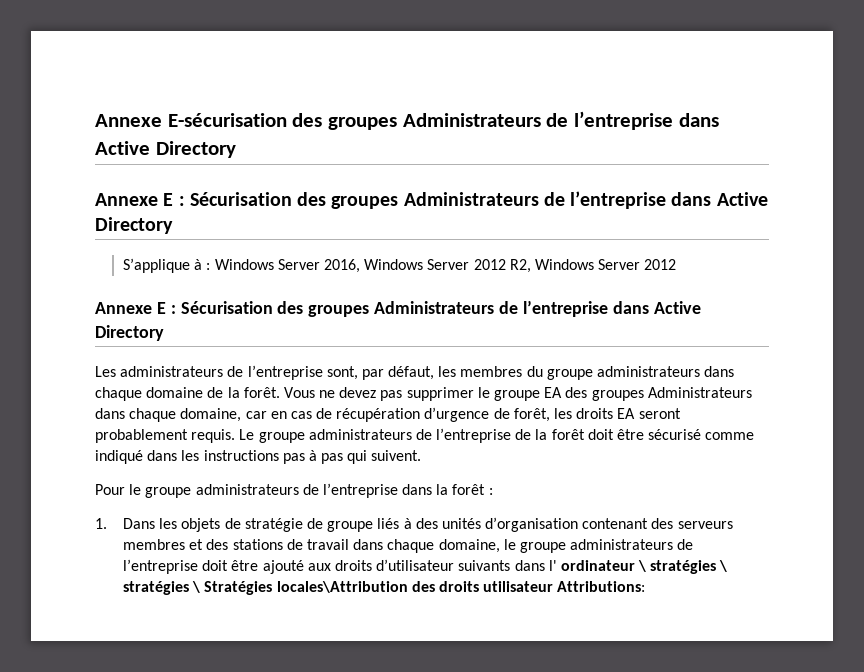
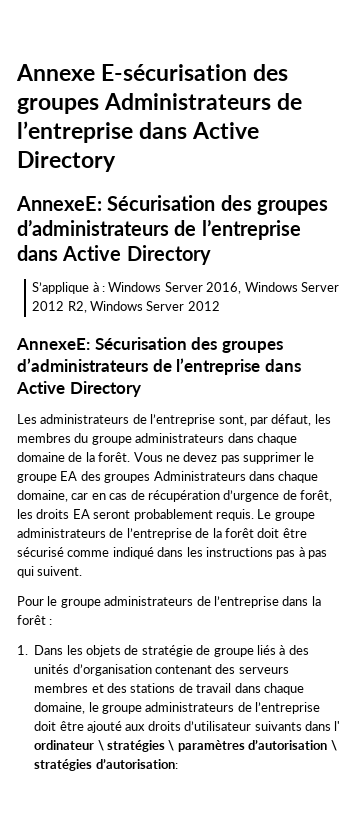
[95,192,539,209] Annexe E : Sécurisation des groupes Administrateurs -> [16,195,328,215] [17,219,169,236] AnnexeE: Sécurisation des groupes d’administrateurs
[95,301,495,317] Annexe E : Sécurisation des groupes Administrateurs -> [16,337,283,353] [17,358,148,372] AnnexeE: Sécurisation des groupes d’administrateurs
[123,581,646,595] stratégies \ Stratégies locales\Attribution des droits utilisateur Attributions: -> [177,740,337,752] [34,759,178,771] paramètres d’autorisation \ stratégies d’autorisation:

